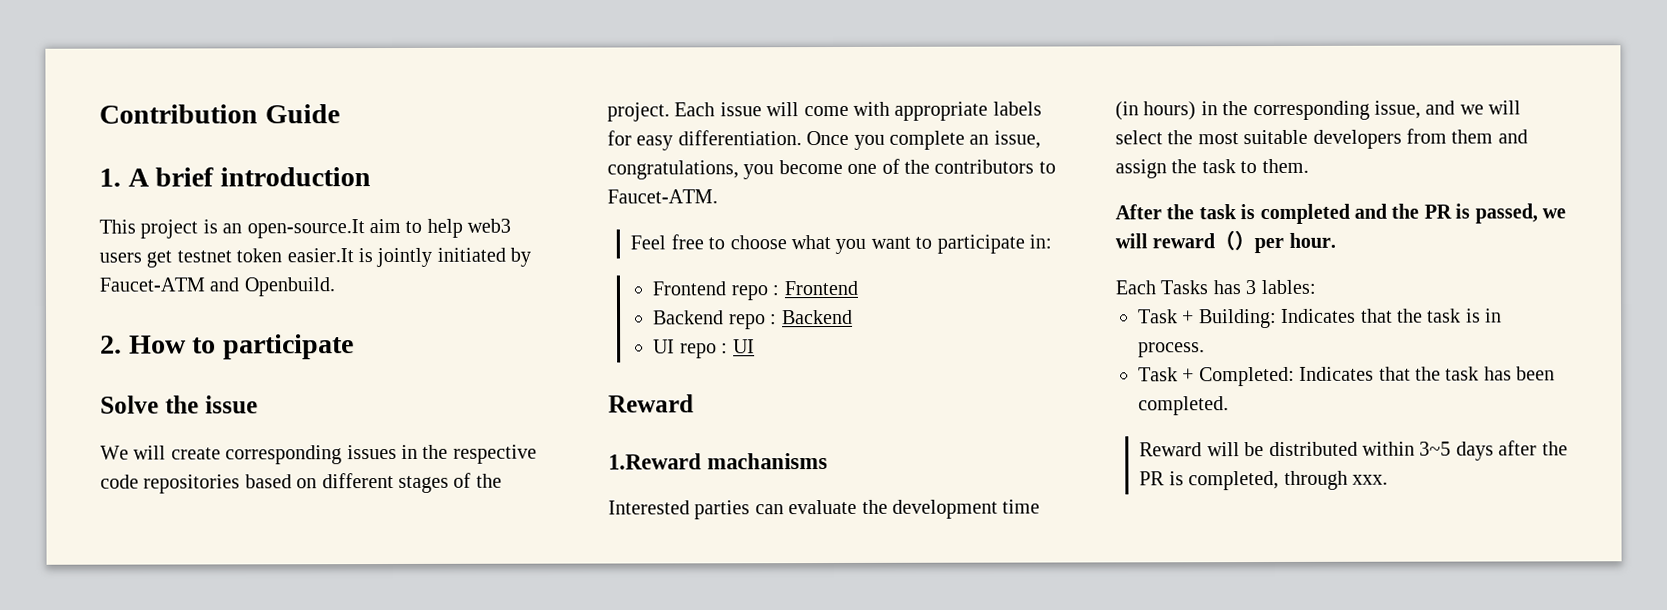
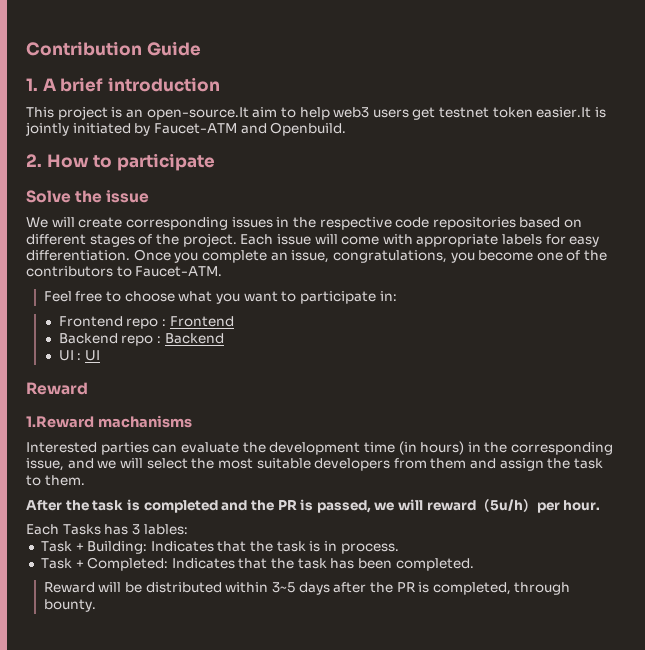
[679,343,717,359] repo -> (74, 355) none
(1236, 240) none -> [489,499,523,511] 5u/h
[1351,474,1388,485] xxx. -> [43,599,96,612] bounty.

